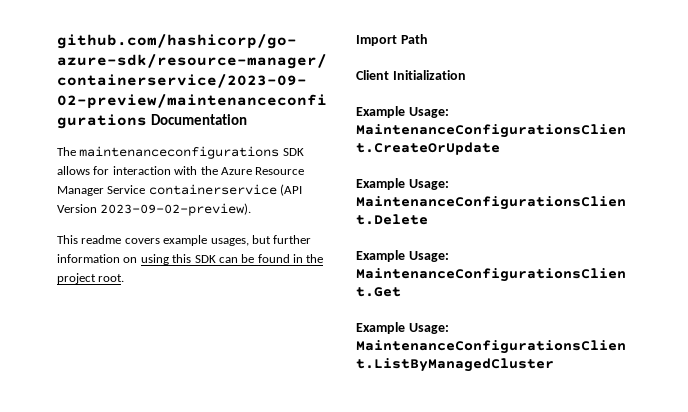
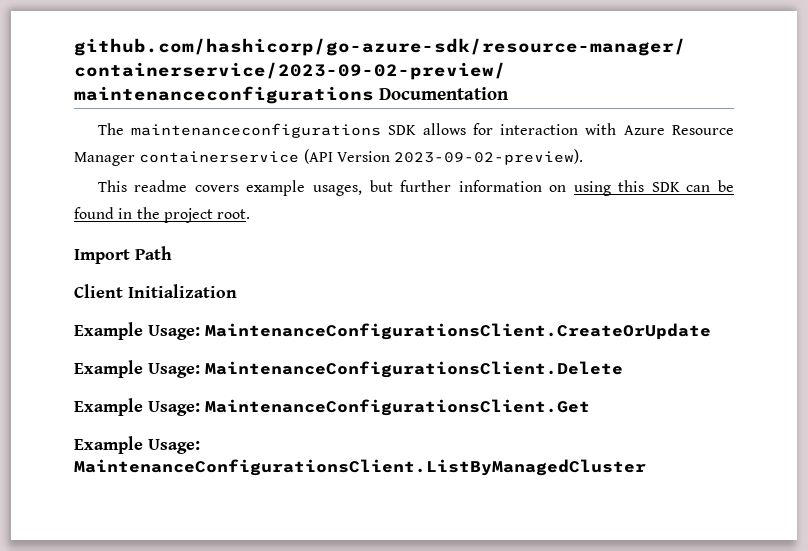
[200,166,218,175] the -> (617, 129) none
[107,185,146,194] Service -> (135, 159) none

